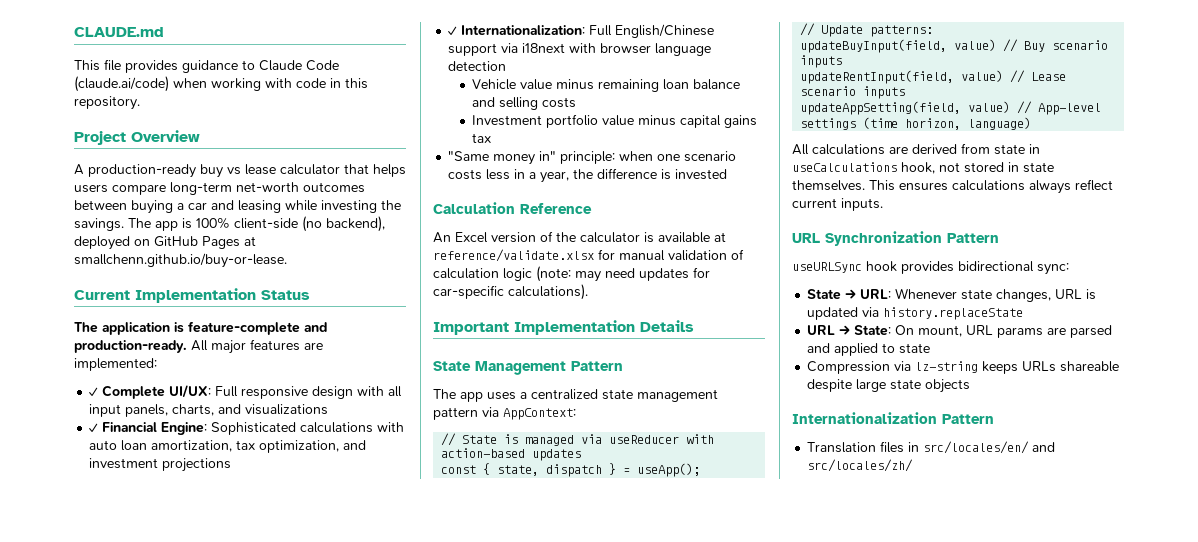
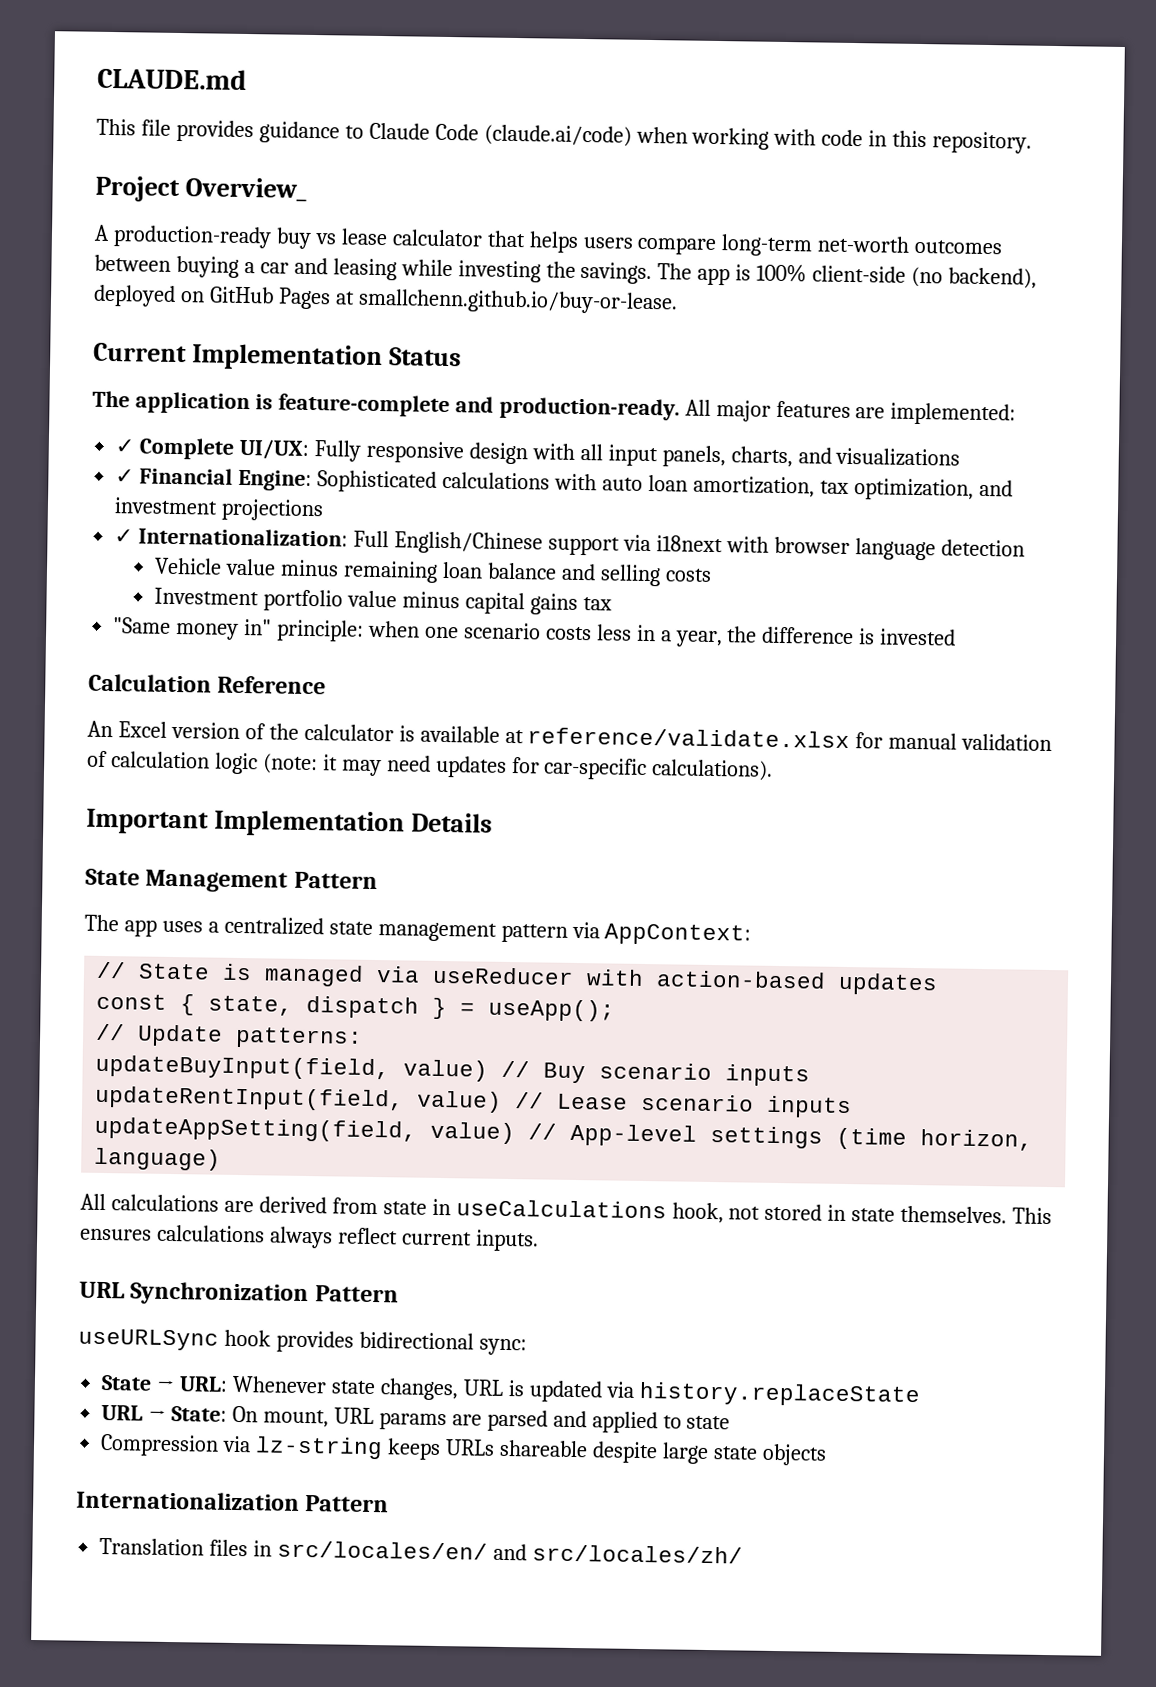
[131,130,200,142] Overview -> [184,177,307,202] Overview_
[215,386,239,397] Full -> [314,440,362,462] Fully
(571, 274) none -> [322,754,338,771] it

